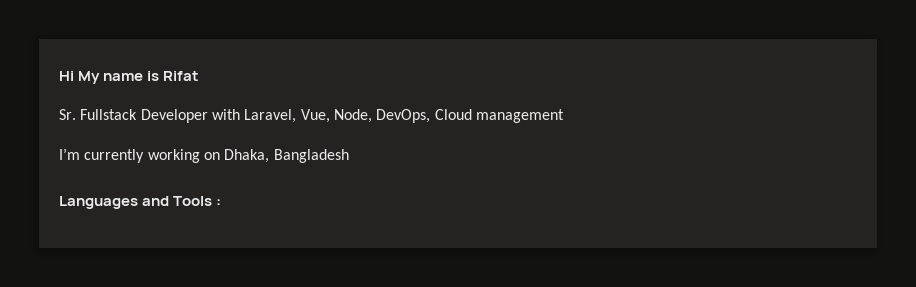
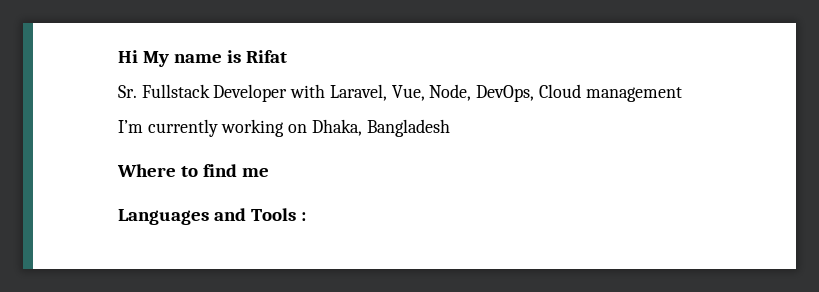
(349, 156) none -> [117,164,269,177] // Where to find me

